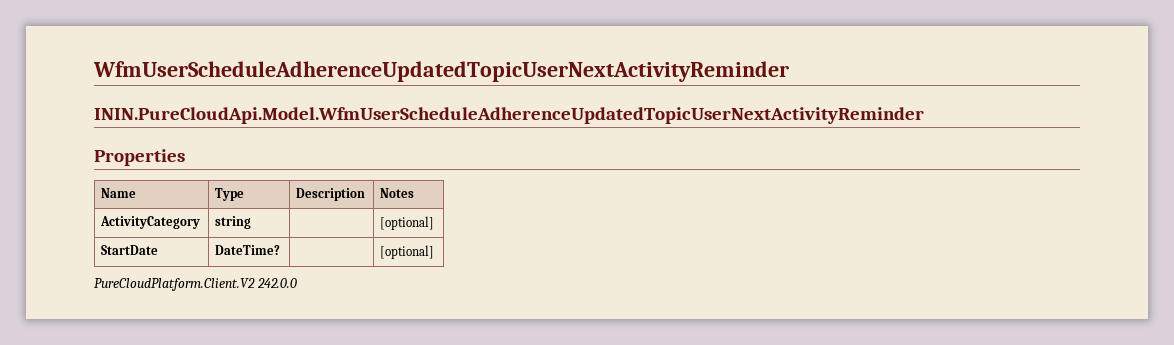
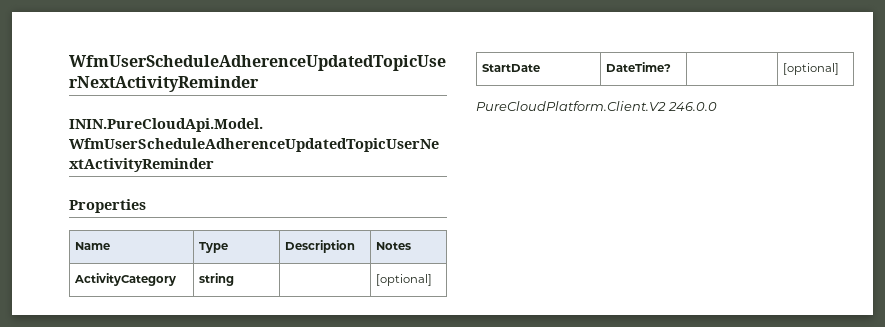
[256,278,297,288] 242.0.0 -> [667,102,717,111] 246.0.0

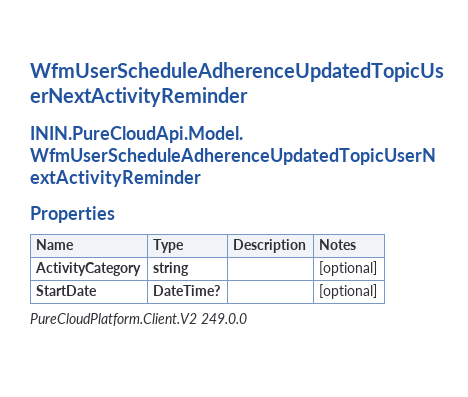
[667,102,717,111] 246.0.0 -> [201,313,247,324] 249.0.0

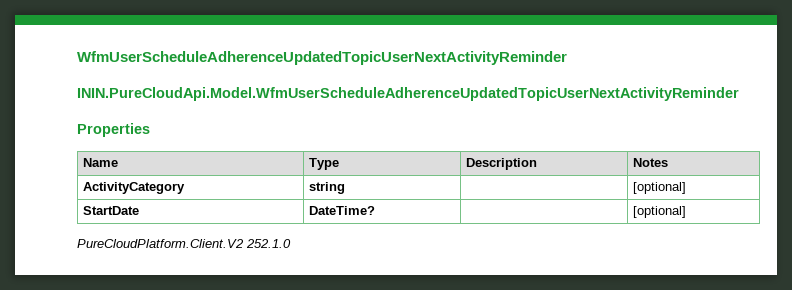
[201,313,247,324] 249.0.0 -> [246,239,291,248] 252.1.0

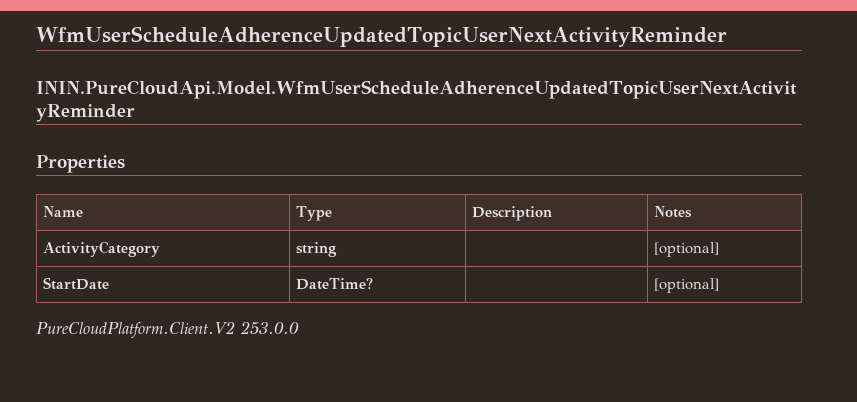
[246,239,291,248] 252.1.0 -> [240,321,299,335] 253.0.0

